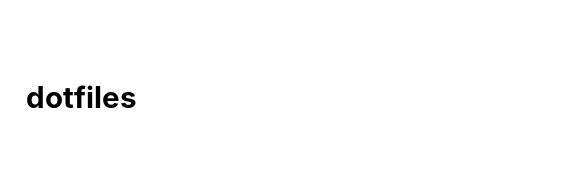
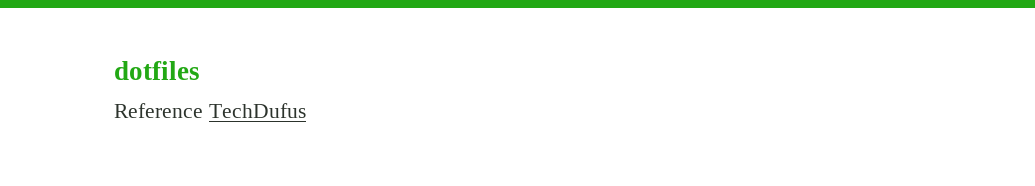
(137, 96) none -> [114,103,306,118] // Reference TechDufus

